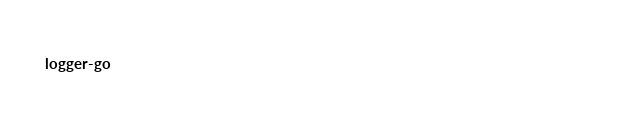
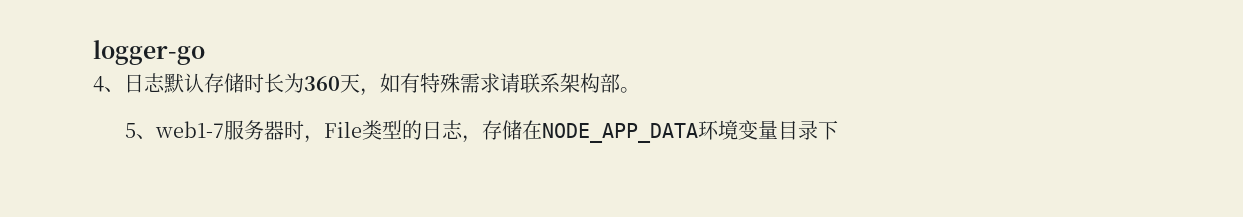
(111, 65) none -> [93,73,640,96] [124,120,838,143] // 4、日志默认存储时长为360天，如有特殊需求请联系架构部。 // 5、web1-7服务器时，File类型的日志，存储在NODE_APP_DATA环境变量目录下

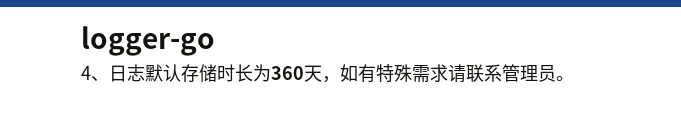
[560,73,620,93] 架构部 -> [502,64,556,82] 管理员
[124,120,838,143] // 5、web1-7服务器时，File类型的日志，存储在NODE_APP_DATA环境变量目录下 -> (574, 78) none

